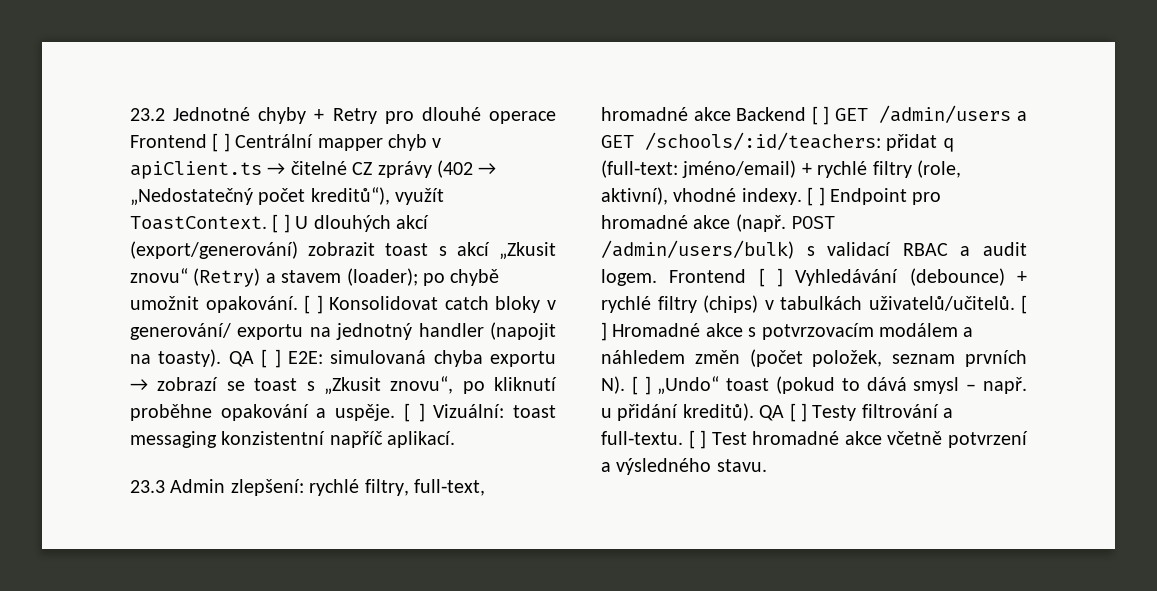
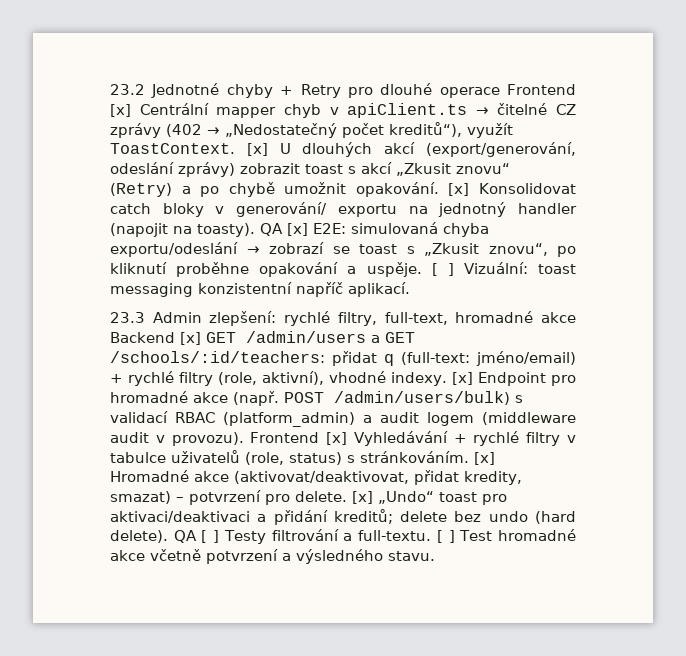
[212,133,230,152] [ ] -> [110,104,131,117] [x]
[272,214,290,233] [ ] -> [246,143,268,156] [x]
[130,241,298,259] (export/generování) -> [426,142,576,157] [110,162,235,177] (export/generování, odeslání zprávy)
[281,268,418,286] stavem (loader); -> (191, 190) none
[304,295,323,314] [ ] -> [448,183,470,196] [x]
[261,349,281,368] [ ] -> [287,223,308,236] [x]
[490,351,556,367] exportu -> [110,242,238,257] exportu/odeslání
[811,106,830,125] [ ] -> [180,332,201,345] [x]
[807,187,825,206] [ ] -> [451,372,473,385] [x]
(948, 249) none -> [223,412,355,427] (platform_admin)
[601,268,1027,287] [601,295,1027,314] [601,322,974,341] [601,349,1027,367] [601,376,1027,395] [601,403,754,421] logem. Frontend [ ] Vyhledávání (debounce) + rychlé filtry (chips) v tabulkách uživatelů/učitelů. [ ] Hromadné akce s potvrzovacím modálem a náhledem změn (počet položek, seznam prvních N). [ ] „Undo“ toast (pokud to dává smysl – např. u přidání kreditů). -> [427,412,576,426] [110,431,577,446] [110,450,495,465] [110,470,522,485] [110,490,507,505] [110,509,576,525] [110,530,168,543] logem (middleware audit v provozu). Frontend [x] Vyhledávání + rychlé filtry v tabulce uživatelů (role, status) s stránkováním. [x] Hromadné akce (aktivovat/deaktivovat, přidat kredity, smazat) – potvrzení pro delete. [x] „Undo“ toast pro aktivaci/deaktivaci a přidání kreditů; delete bez undo (hard delete).

